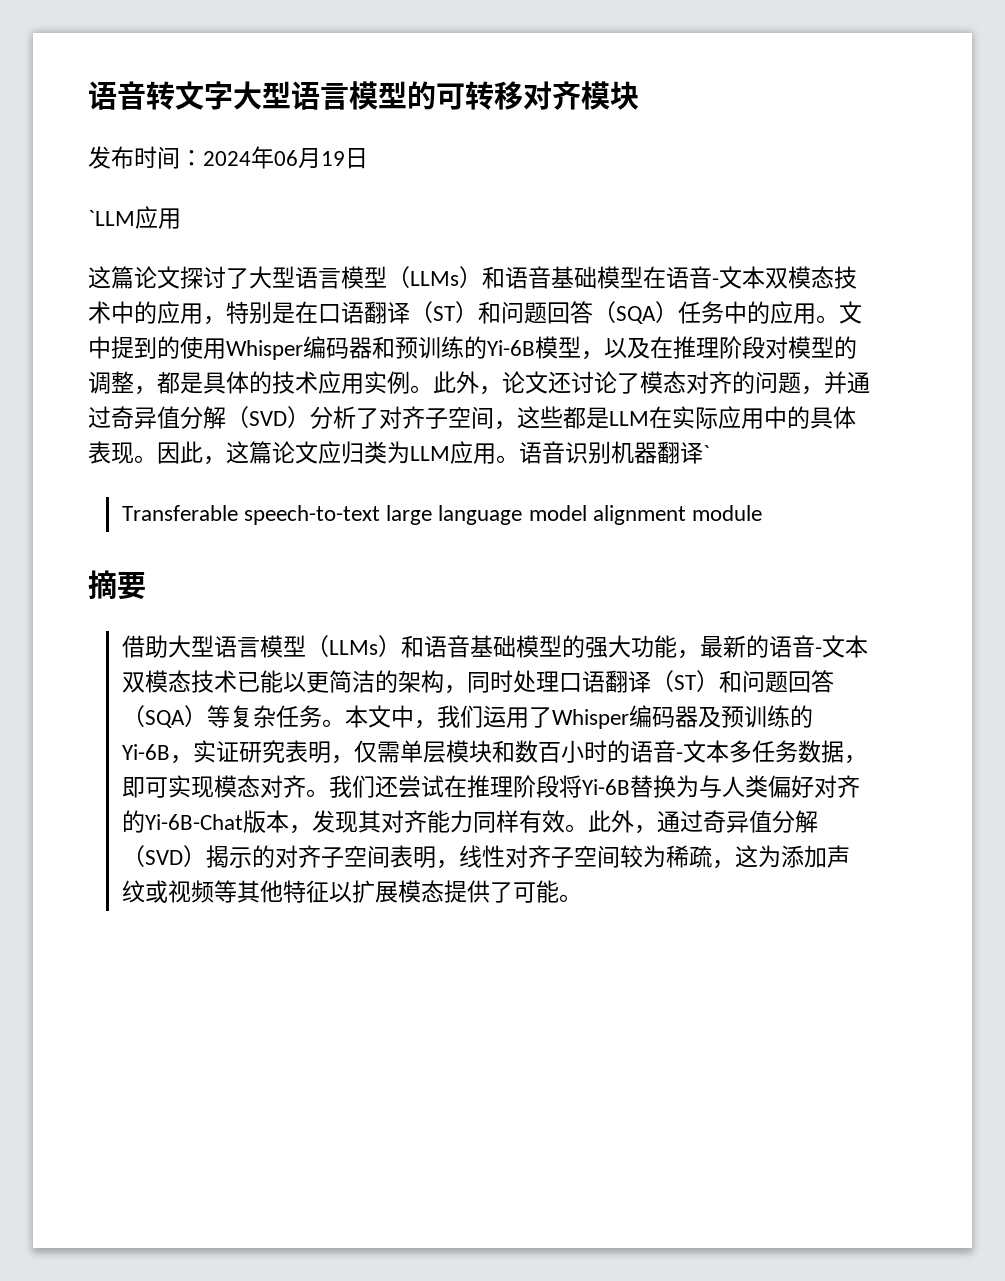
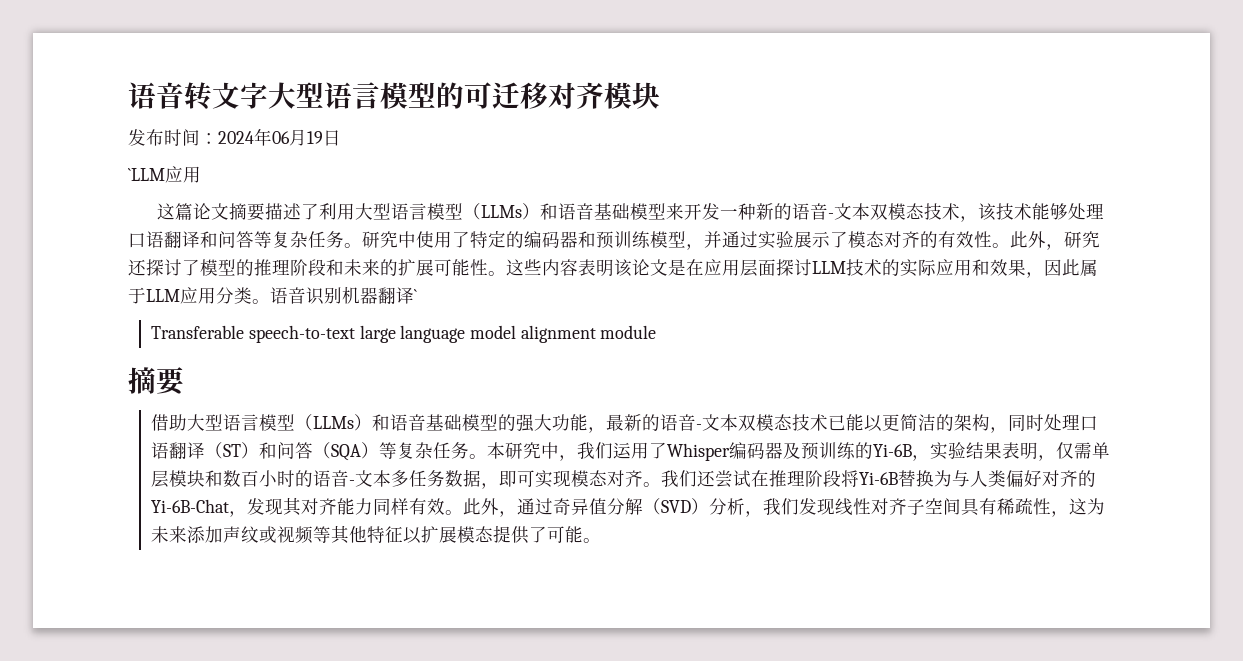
[465,81,494,110] 转 -> [492,82,520,109] 迁
[180,266,857,289] [88,301,862,325] [88,336,857,360] [88,371,870,395] [88,406,856,430] [88,441,410,465] 探讨了大型语言模型（LLMs）和语音基础模型在语音-文本双模态技术中的应用，特别是在口语翻译（ST）和问题回答（SQA）任务中的应用。文中提到的使用Whisper编码器和预训练的Yi-6B模型，以及在推理阶段对模型的调整，都是具体的技术应用实例。此外，论文还讨论了模态对齐的问题，并通过奇异值分解（SVD）分析了对齐子空间，这些都是LLM在实际应用中的具体表现。因此，这篇论文应归类为 -> [229,203,1105,222] [128,230,1100,250] [128,259,1098,278] [128,287,146,304] 摘要描述了利用大型语言模型（LLMs）和语音基础模型来开发一种新的语音-文本双模态技术，该技术能够处理口语翻译和问答等复杂任务。研究中使用了特定的编码器和预训练模型，并通过实验展示了模态对齐的有效性。此外，研究还探讨了模型的推理阶段和未来的扩展可能性。这些内容表明该论文是在应用层面探讨LLM技术的实际应用和效果，因此属于
(496, 453) none -> [216,287,252,304] 分类
[764,671,811,693] 题回 -> (296, 450) none
[367,705,391,728] 文 -> [505,442,542,459] 研究
[215,740,285,763] 证研究 -> [948,442,1003,459] 验结果
[242,810,289,833] 版本 -> (230, 506) none
[205,845,781,869] 揭示的对齐子空间表明，线性对齐子空间较为稀疏，这为 -> [709,498,1106,517] [151,526,188,543] 分析，我们发现线性对齐子空间具有稀疏性，这为未来

